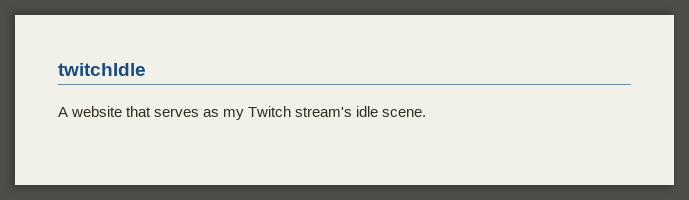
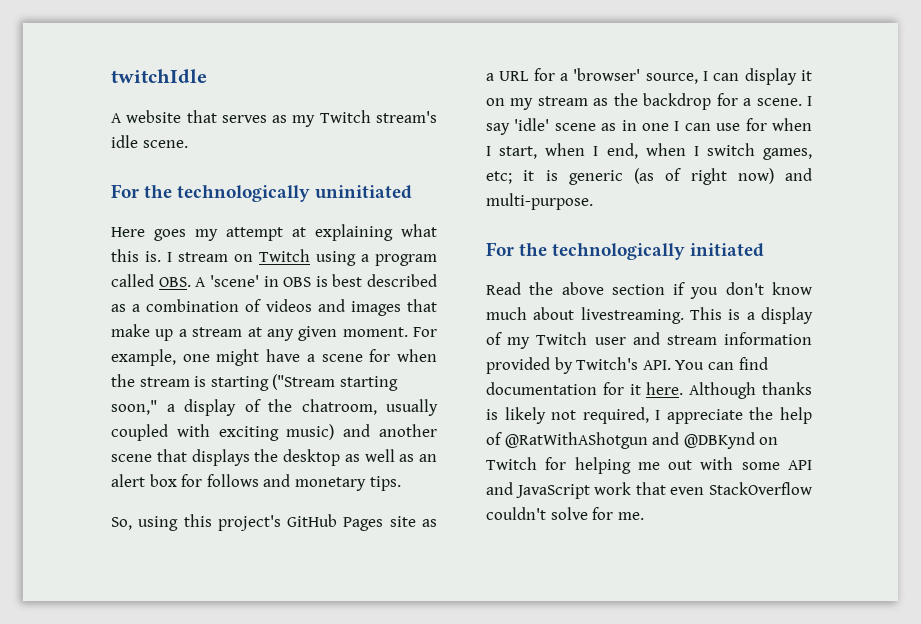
(427, 113) none -> [111,184,413,202] [111,224,437,241] [111,249,437,266] [111,274,437,287] [111,299,437,316] [111,324,437,341] [111,349,438,366] [111,374,398,391] [111,399,438,416] [111,424,438,441] [111,449,437,466] [111,474,401,491] [111,514,437,531] [486,68,812,85] [486,93,812,110] [486,118,812,135] [486,143,812,160] [486,168,812,185] [486,193,593,210] [486,242,765,260] [486,282,812,299] [486,307,813,324] [486,332,812,349] [486,357,768,374] [486,382,812,399] [486,407,812,424] [486,432,779,449] [486,457,812,474] [486,482,812,499] [486,507,644,520] // For the technologically uninitiated // Here goes my attempt at explaining what this is. I stream on Twitch using a program called OBS. A 'scene' in OBS is best described as a combination of videos and images that make up a stream at any given moment. For example, one might have a scene for when the stream is starting ("Stream starting soon," a display of the chatroom, usually coupled with exciting music) and another scene that displays the desktop as well as an alert box for follows and monetary tips. // So, using this project's GitHub Pages site as a URL for a 'browser' source, I can display it on my stream as the backdrop for a scene. I say 'idle' scene as in one I can use for when I start, when I end, when I switch games, etc; it is generic (as of right now) and multi-purpose. // For the technologically initiated // Read the above section if you don't know much about livestreaming. This is a display of my Twitch user and stream information provided by Twitch's API. You can find documentation for it here. Although thanks is likely not required, I appreciate the help of @RatWithAShotgun and @DBKynd on Twitch for helping me out with some API and JavaScript work that even StackOverflow couldn't solve for me.

